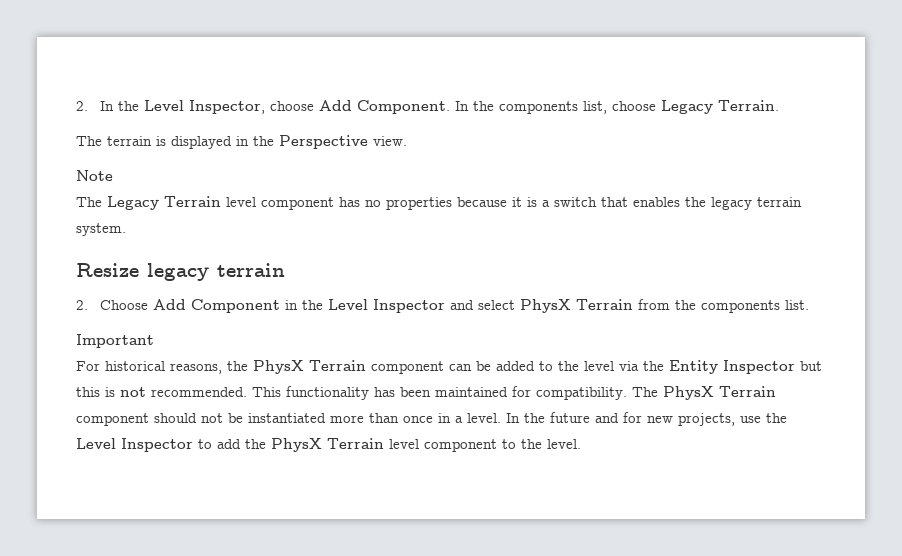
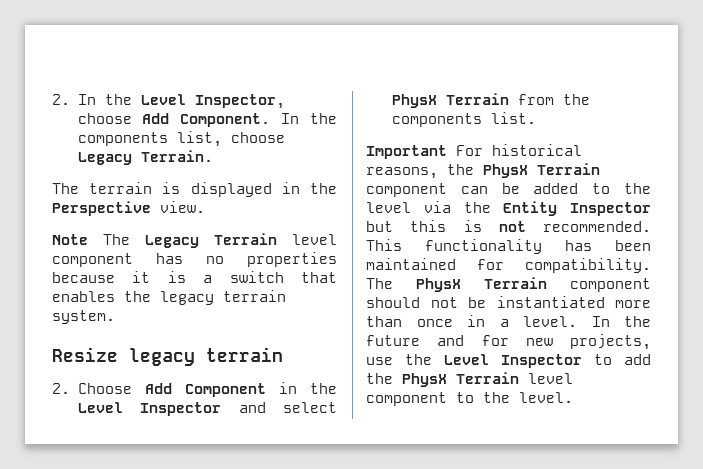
(113, 175) // -> (88, 239) none
(154, 341) // -> (447, 152) none

